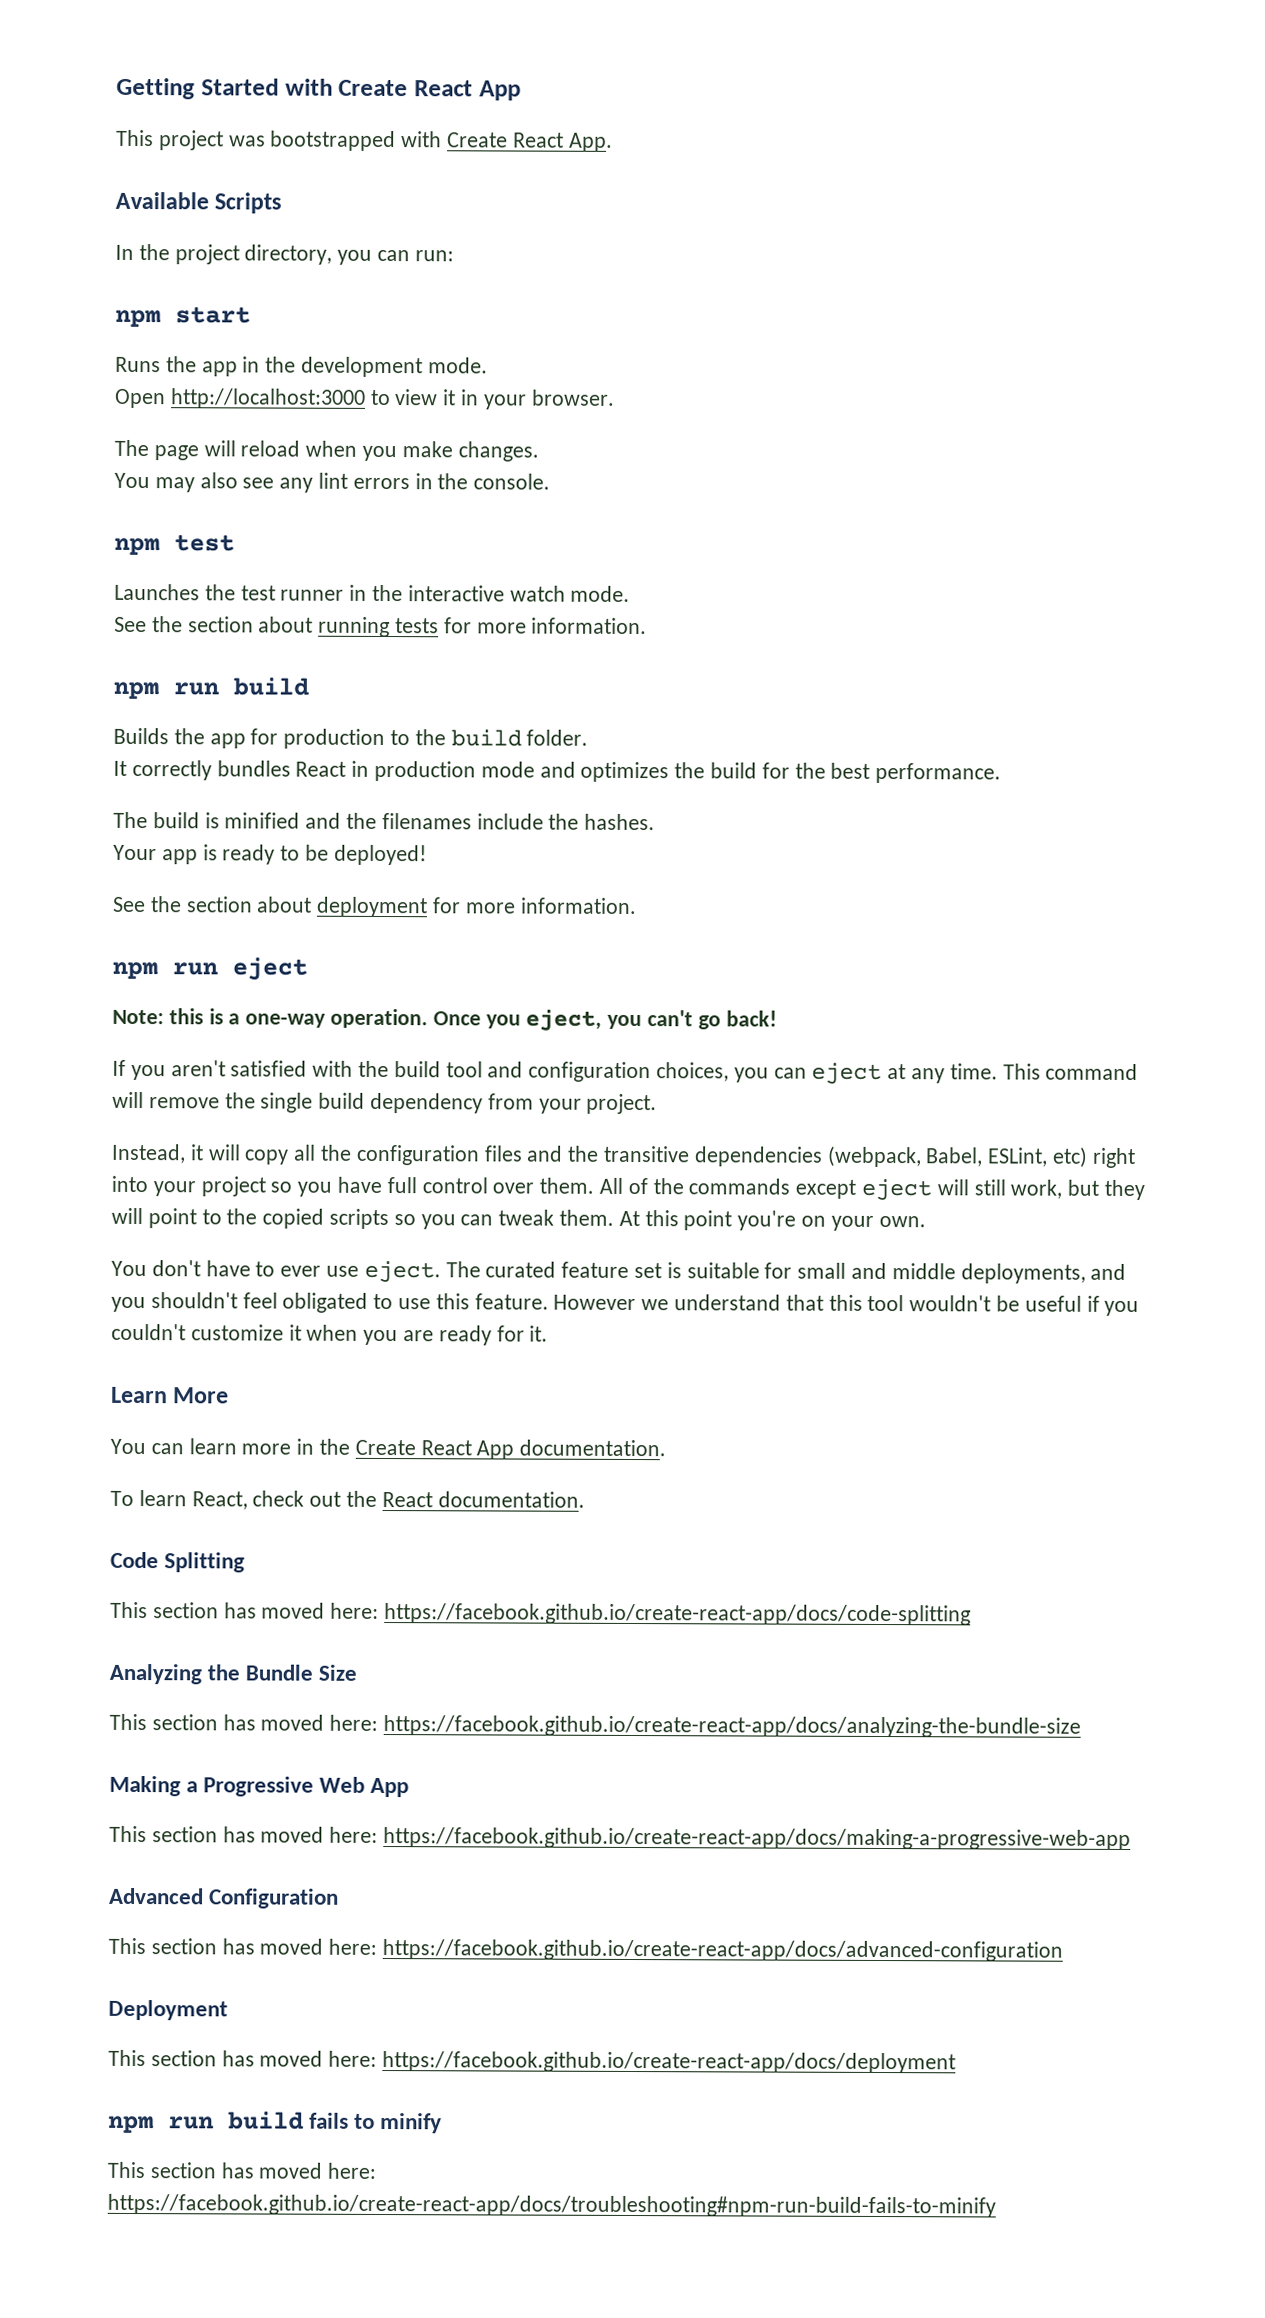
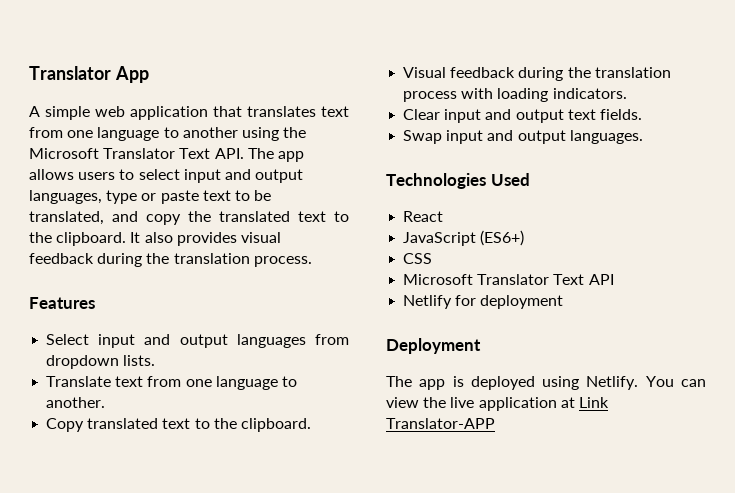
[116,77,521,101] [116,129,613,152] [115,191,283,214] [115,244,454,265] [115,306,251,328] [115,356,488,378] [115,388,615,410] [114,439,539,462] [114,472,551,493] [114,534,235,556] [114,583,631,602] [114,616,648,638] [113,677,309,700] [113,727,589,750] [113,759,1002,784] [113,811,656,831] [113,844,427,866] [112,896,637,918] [112,957,308,981] [112,1008,777,1031] [112,1059,1139,1085] [112,1091,658,1115] [111,1143,1136,1169] [111,1175,1146,1201] [111,1207,926,1231] [111,1260,1127,1284] [111,1292,1140,1317] [111,1323,549,1346] [111,1386,230,1404] [110,1438,667,1460] [110,1490,585,1510] [110,1551,246,1573] [110,1601,972,1626] [109,1663,358,1685] [109,1713,1082,1738] [109,1775,410,1798] [109,1825,1132,1851] [109,1887,340,1909] [108,1937,1064,1962] [108,1999,228,2021] [108,2049,957,2074] [108,2111,443,2134] [107,2161,377,2179] [107,2193,996,2218] Getting Started with Create React App // This project was bootstrapped with Create React App. // Available Scripts // In the project directory, you can run: // npm start // Runs the app in the development mode. // Open http://localhost:3000 to view it in your browser. // The page will reload when you make changes. // You may also see any lint errors in the console. // npm test // Launches the test runner in the interactive watch mode. // See the section about running tests for more information. // npm run build // Builds the app for production to the build folder. // It correctly bundles React in production mode and optimizes the build for the best performance. // The build is minified and the filenames include the hashes. // Your app is ready to be deployed! // See the section about deployment for more information. // npm run eject // Note: this is a one-way operation. Once you eject, you can't go back! // If you aren't satisfied with the build tool and configuration choices, you can eject at any time. This command will remove the single build dependency from your project. // Instead, it will copy all the configuration files and the transitive dependencies (webpack, Babel, ESLint, etc) right into your project so you have full control over them. All of the commands except eject will still work, but they will point to the copied scripts so you can tweak them. At this point you're on your own. // You don't have to ever use eject. The curated feature set is suitable for small and middle deployments, and you shouldn't feel obligated to use this feature. However we understand that this tool wouldn't be useful if you couldn't customize it when you are ready for it. // Learn More // You can learn more in the Create React App documentation. // To learn React, check out the React documentation. // Code Splitting // This section has moved here: https://facebook.github.io/create-react-app/docs/code-splitting // Analyzing the Bundle Size // This section has moved here: https://facebook.github.io/create-react-app/docs/analyzing-the-bundle-size // Making a Progressive Web App // This section has moved here: https://facebook.github.io/create-react-app/docs/making-a-progressive-web-app // Advanced Configuration // This section has moved here: https://facebook.github.io/create-react-app/docs/advanced-configuration // Deployment // This section has moved here: https://facebook.github.io/create-react-app/docs/deployment // npm run build fails to minify // This section has moved here: https://facebook.github.io/create-react-app/docs/troubleshooting#npm-run-build-fails-to-minify -> [29,66,149,83] [29,106,349,120] [29,127,307,141] [29,148,304,162] [29,169,304,183] [29,190,272,204] [29,211,349,225] [29,232,281,246] [29,253,312,267] [29,297,95,309] [46,334,349,348] [46,355,156,369] [46,376,297,390] [46,397,106,408] [46,418,311,432] [403,67,671,81] [403,88,627,102] [403,109,642,123] [403,130,643,144] [386,173,530,189] [403,211,444,222] [403,230,525,246] [403,253,433,264] [403,274,614,285] [403,295,564,309] [386,338,481,354] [386,376,706,390] [386,397,609,411] [386,418,495,429] Translator App // A simple web application that translates text from one language to another using the Microsoft Translator Text API. The app allows users to select input and output languages, type or paste text to be translated, and copy the translated text to the clipboard. It also provides visual feedback during the translation process. // Features // Select input and output languages from dropdown lists. // Translate text from one language to another. // Copy translated text to the clipboard. // Visual feedback during the translation process with loading indicators. // Clear input and output text fields. // Swap input and output languages. // Technologies Used // React // JavaScript (ES6+) // CSS // Microsoft Translator Text API // Netlify for deployment // Deployment // The app is deployed using Netlify. You can view the live application at Link Translator-APP

